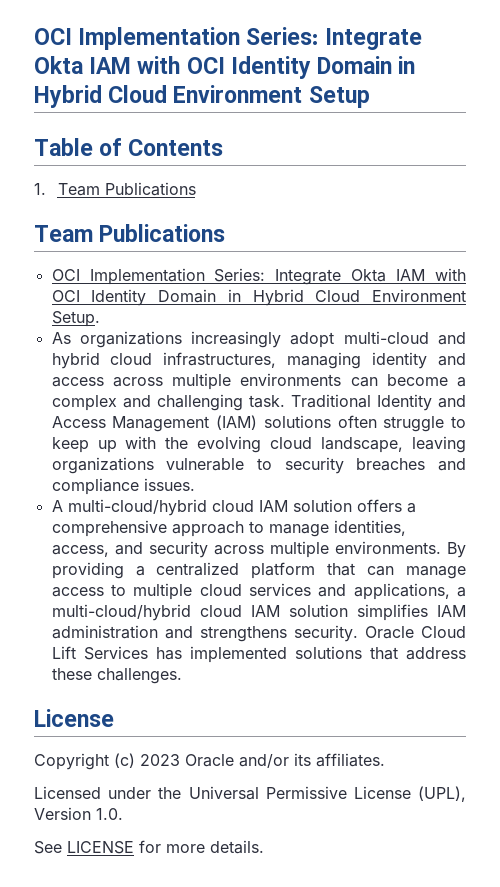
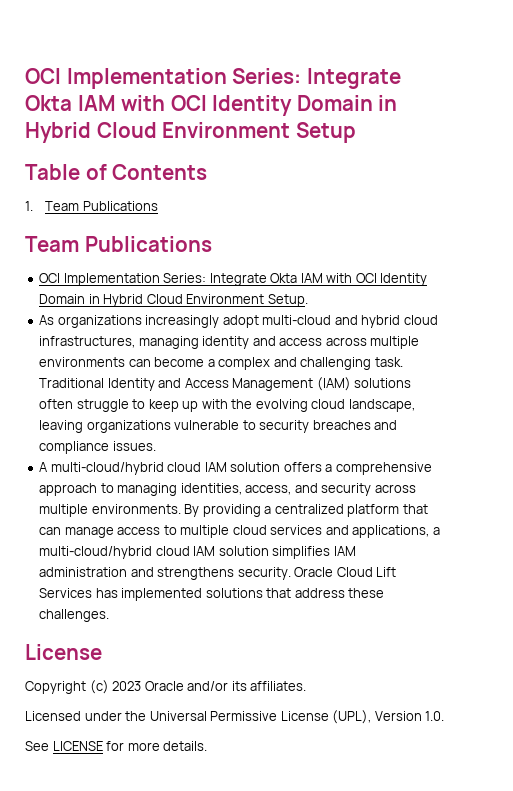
[268,524,329,537] manage -> [117,483,178,496] managing

